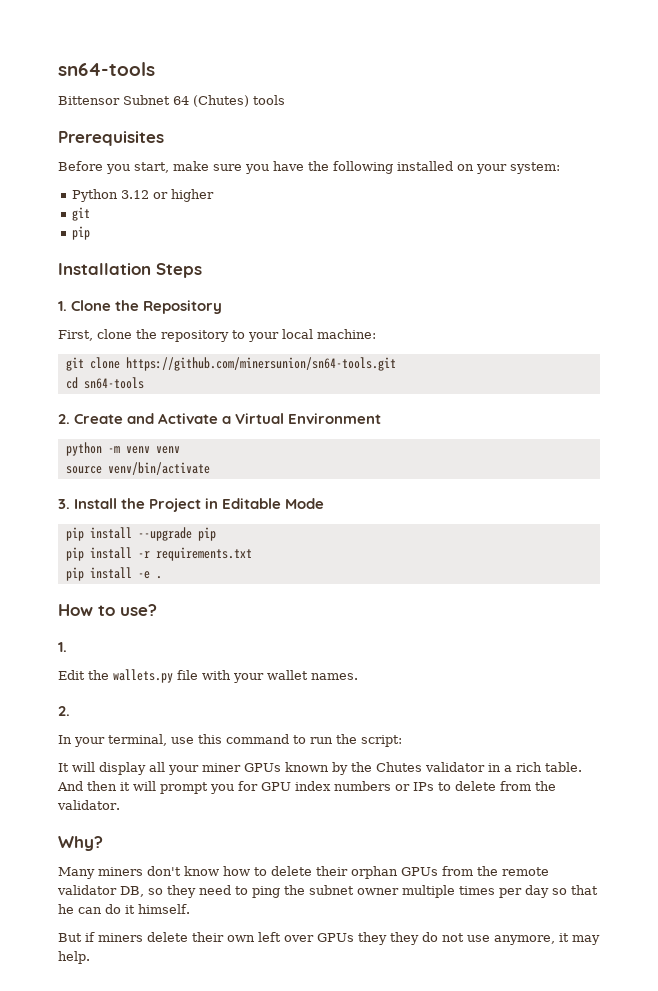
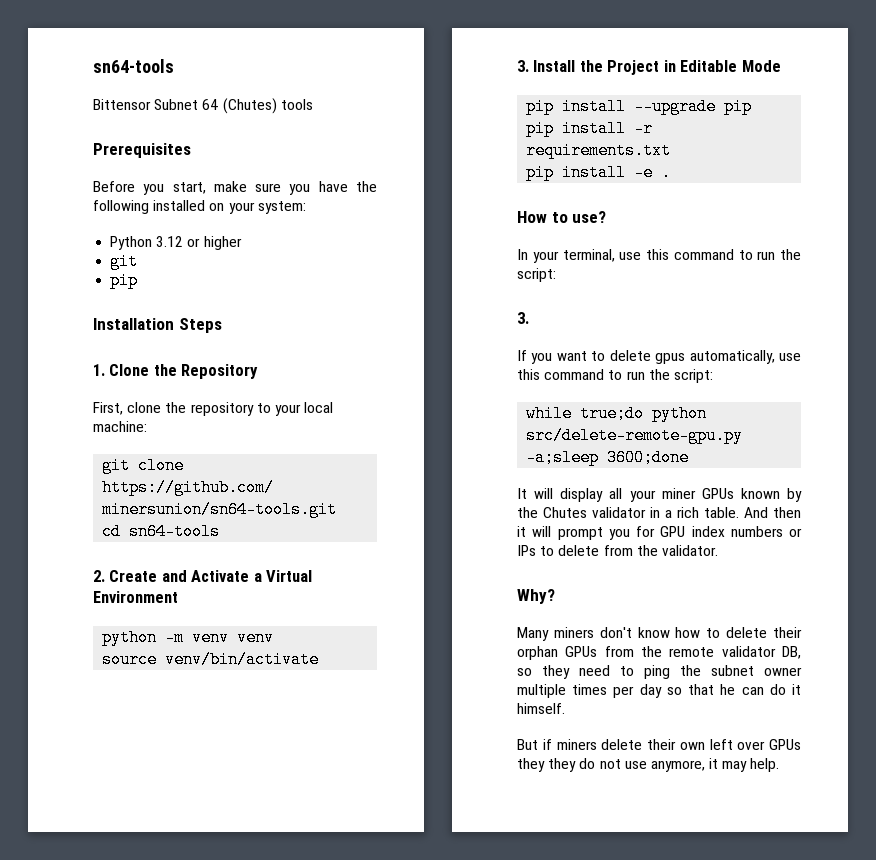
[58,642,67,652] [58,669,358,683] [58,706,70,716] // 1. // Edit the wallets.py file with your wallet names. // 2. -> (607, 217) none
(402, 741) none -> [517,312,529,324] [517,350,801,364] [517,369,713,383] [526,405,708,422] [526,427,744,444] [526,449,690,466] // 3. // If you want to delete gpus automatically, use this command to run the script: // while true;do python src/delete-remote-gpu.py -a;sleep 3600;done

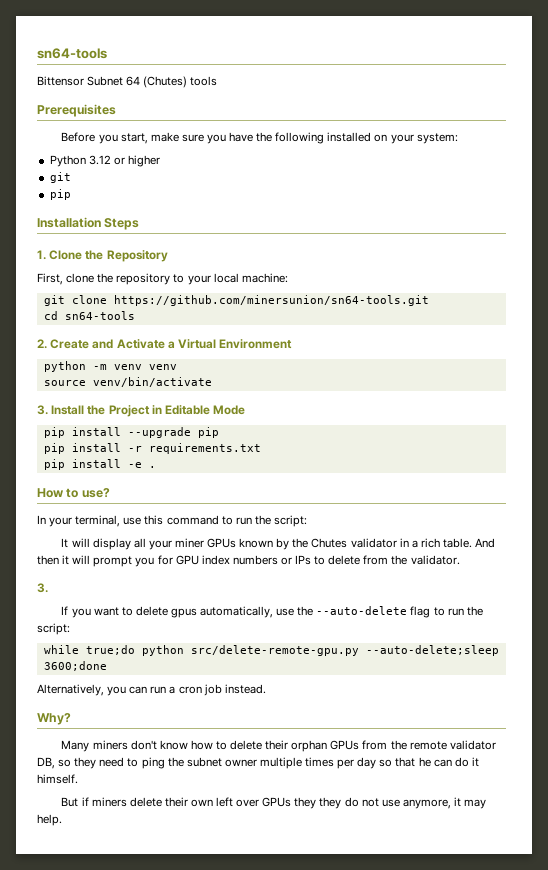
[517,312,529,324] [517,350,801,364] [517,369,713,383] [526,405,708,422] [526,427,744,444] [526,449,690,466] // 3. // If you want to delete gpus automatically, use this command to run the script: // while true;do python src/delete-remote-gpu.py -a;sleep 3600;done -> (307, 521) none
(718, 550) none -> [37,583,48,593] [61,606,483,618] [37,623,70,635] [43,645,499,656] [43,661,107,671] [37,684,266,696] // 3. // If you want to delete gpus automatically, use the --auto-delete flag to run the script: // while true;do python src/delete-remote-gpu.py --auto-delete;sleep 3600;done // Alternatively, you can run a cron job instead.

